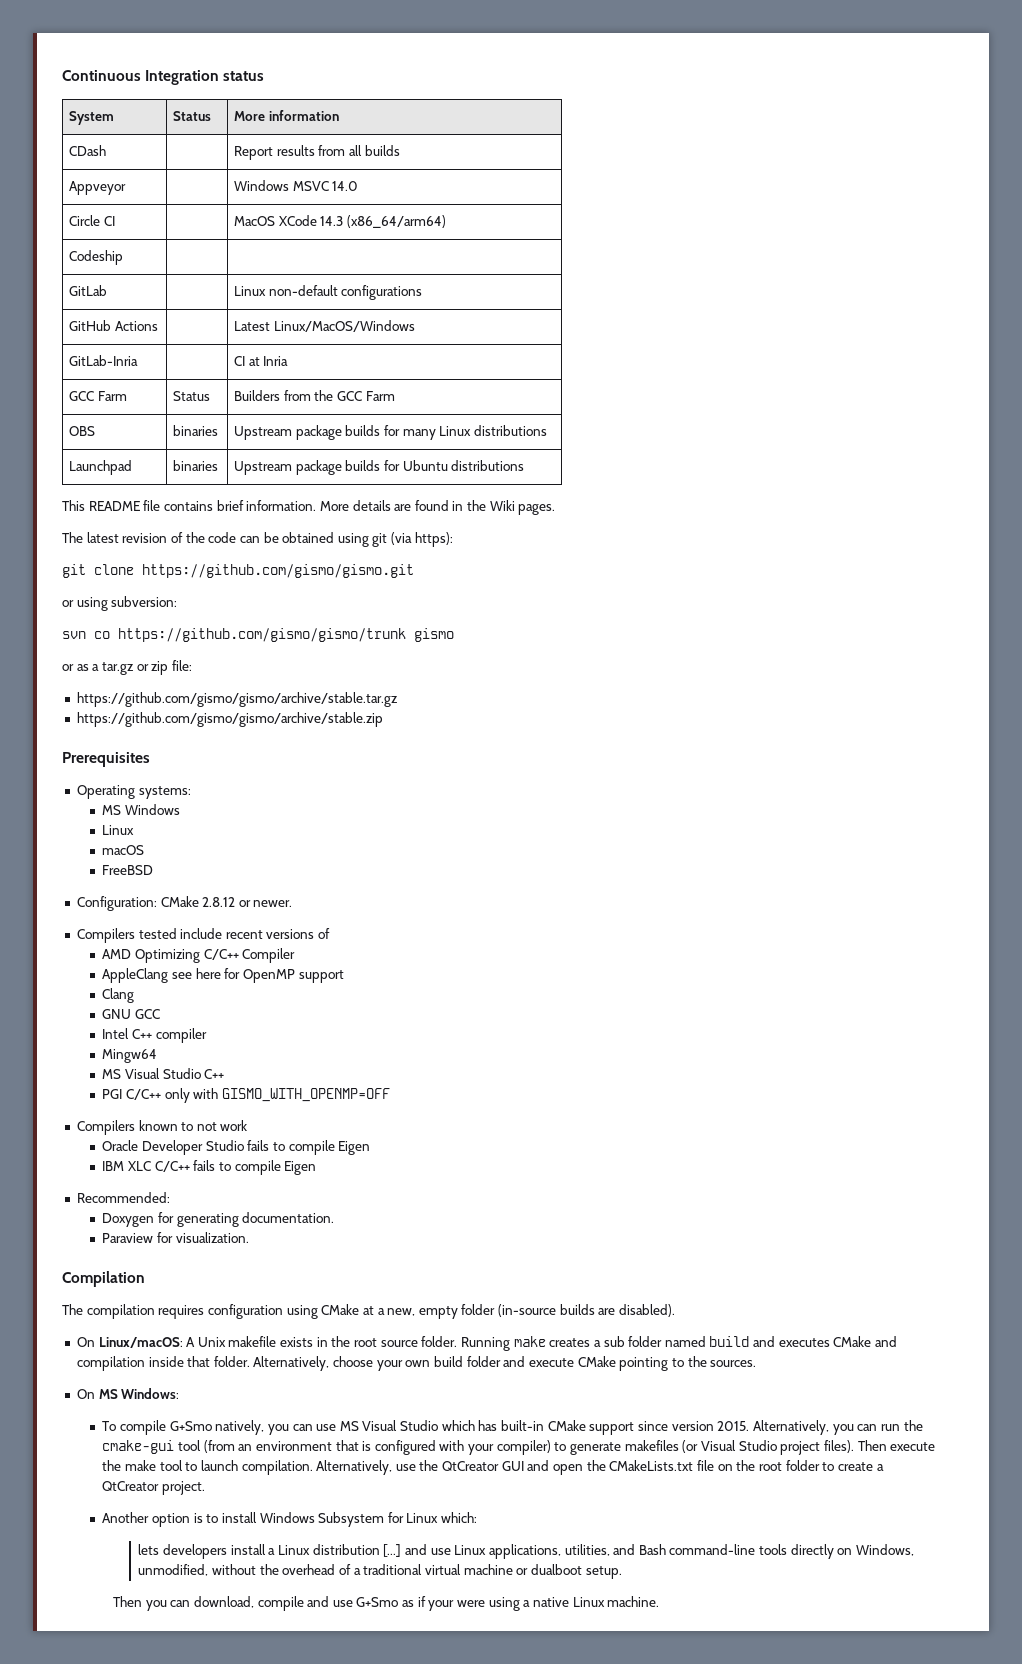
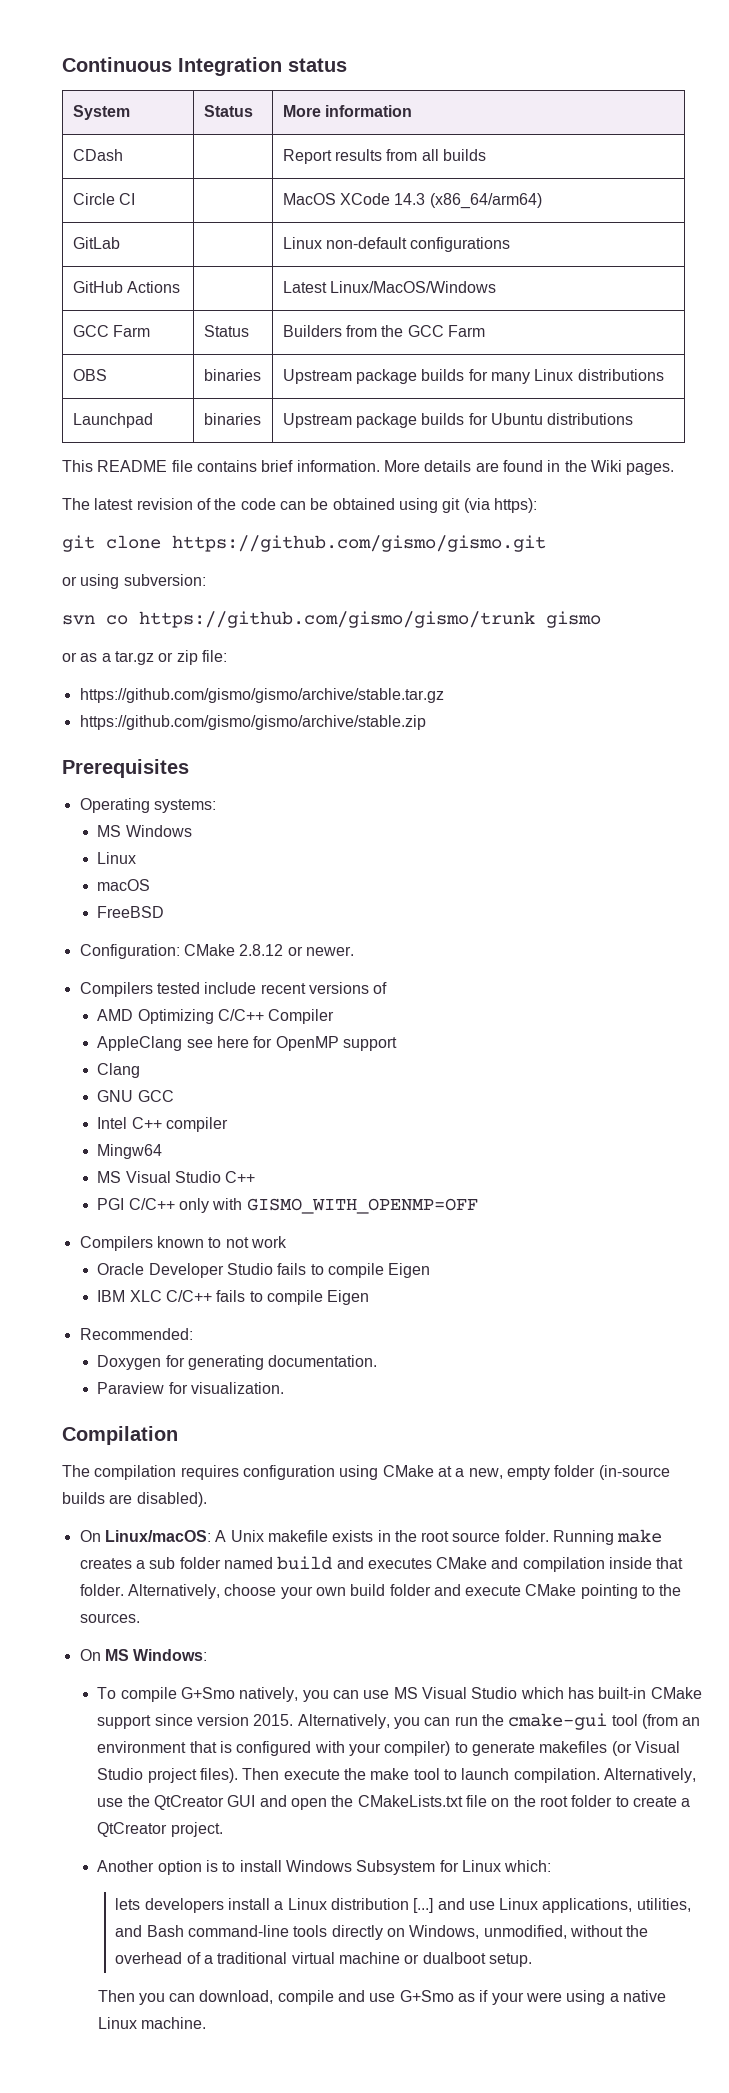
[69,181,127,195] [234,180,359,191] // Appveyor | | Windows MSVC 14.0 -> (487, 155) none
[69,250,124,265] // Codeship | | -> (542, 201) none
[69,355,139,366] [234,356,289,366] // GitLab-Inria | | CI at Inria -> (497, 287) none

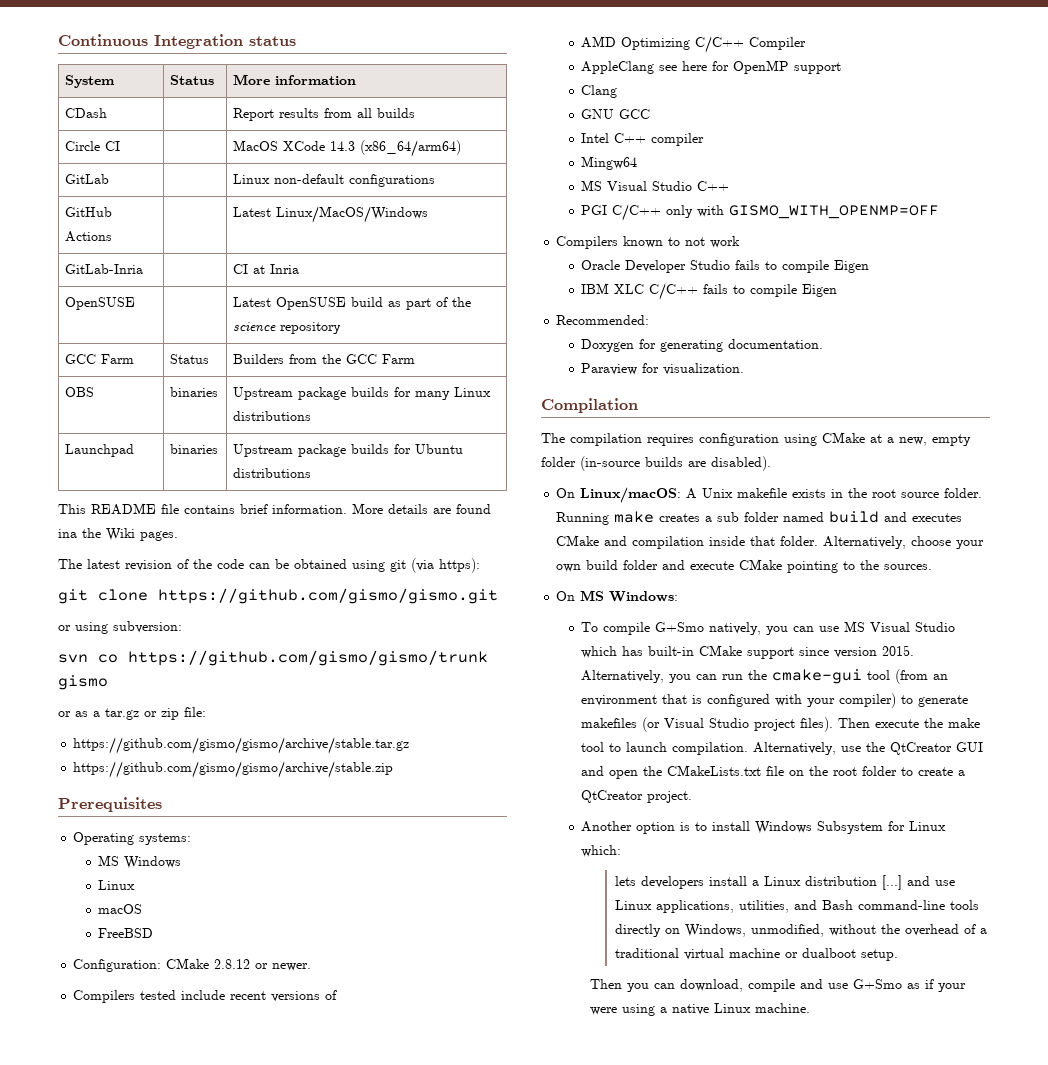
(497, 287) none -> [65,264,144,274] [233,264,300,274] [65,297,136,310] [233,297,472,310] [233,322,342,334] // GitLab-Inria | | CI at Inria // OpenSUSE | | Latest OpenSUSE build as part of the science repository
[547,460,561,472] in -> [58,529,77,538] ina

